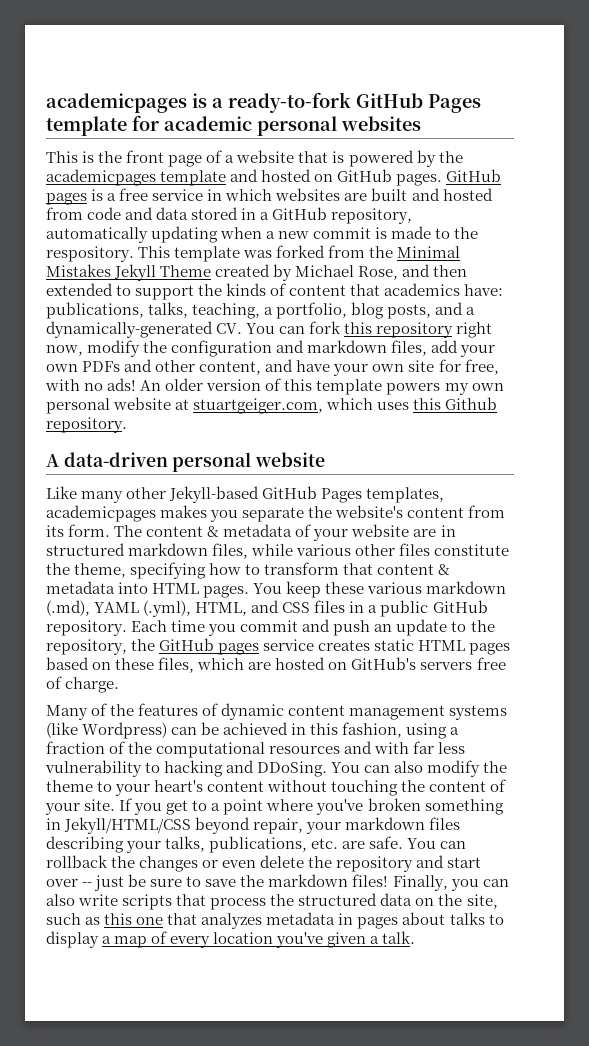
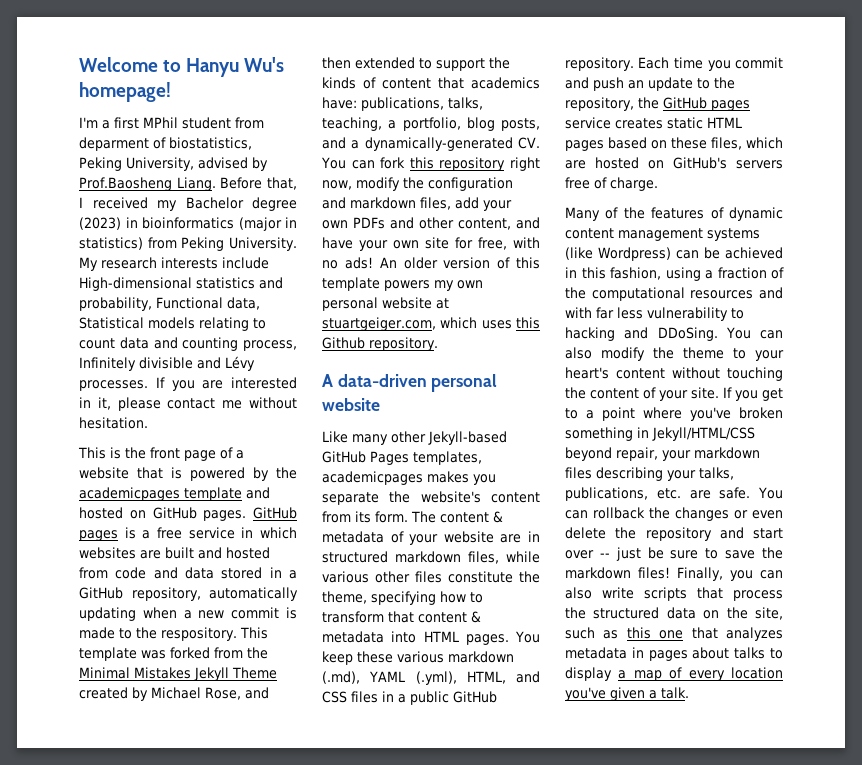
[46,92,481,113] [46,115,421,136] academicpages is a ready-to-fork GitHub Pages template for academic personal websites -> [79,57,285,77] [79,82,171,102] [79,117,264,129] [79,137,252,151] [79,157,268,171] [79,177,297,191] [79,197,297,211] [79,217,297,231] [79,237,298,251] [79,257,269,271] [79,277,283,291] [79,297,260,311] [79,317,266,331] [79,337,297,351] [79,356,255,371] [79,377,297,391] [79,397,297,411] [79,417,148,429] Welcome to Hanyu Wu's homepage! // I'm a first MPhil student from deparment of biostatistics, Peking University, advised by Prof.Baosheng Liang. Before that, I received my Bachelor degree (2023) in bioinformatics (major in statistics) from Peking University. My research interests include High-dimensional statistics and probability, Functional data, Statistical models relating to count data and counting process, Infinitely divisible and Lévy processes. If you are interested in it, please contact me without hesitation.

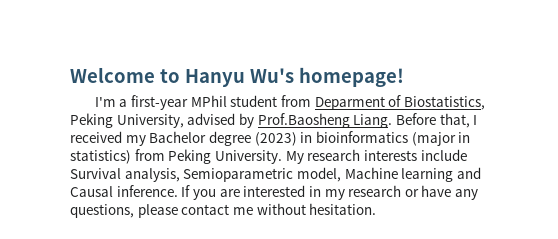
[114,117,139,129] first -> [130,95,188,110] first-year
[79,137,252,151] deparment of biostatistics, -> [314,95,485,110] Deparment of Biostatistics,
[79,277,283,291] [79,297,260,311] [79,317,266,331] [79,337,297,351] [79,356,255,371] [79,380,148,391] High-dimensional statistics and probability, Functional data, Statistical models relating to count data and counting process, Infinitely divisible and Lévy processes. -> [70,167,481,182] [70,185,178,197] Survival analysis, Semioparametric model, Machine learning and Causal inference.
[97,397,111,410] it, -> [324,185,479,200] [70,204,134,218] my research or have any questions,
[78,447,244,461] [79,467,297,481] [79,487,270,501] [79,507,297,521] [79,527,297,541] [79,547,270,559] [79,567,297,579] [79,587,298,601] [79,607,297,621] [79,627,268,641] [79,647,268,661] [79,667,277,681] [79,687,269,701] [322,57,510,71] [322,77,540,89] [322,97,483,111] [322,117,540,131] [322,137,541,151] [321,157,540,171] [322,177,513,191] [322,197,512,211] [322,217,540,230] [322,237,540,251] [322,257,540,269] [322,277,483,291] [322,297,449,311] [322,317,540,331] [322,337,438,351] [322,374,498,392] [322,398,380,411] [322,431,507,445] [322,451,482,465] [322,471,496,485] [322,491,540,505] [322,511,503,523] [322,531,540,545] [322,551,540,564] [322,571,540,583] [322,591,483,605] [322,611,481,623] [322,631,541,645] [322,651,514,665] [322,671,540,685] [322,691,497,705] [565,57,783,71] [565,77,735,91] [565,97,750,111] [565,117,742,129] [565,137,783,151] [565,157,783,169] [565,177,658,191] [565,207,783,221] [565,228,760,241] [565,247,783,261] [565,267,784,281] [565,287,783,301] [565,307,744,321] [565,327,783,341] [565,347,784,361] [565,367,783,381] [565,387,783,401] [565,407,783,421] [565,427,755,441] [565,447,760,461] [565,467,734,481] [565,487,784,501] [565,507,783,521] [565,527,783,541] [565,547,783,561] [565,567,783,581] [565,587,783,601] [565,607,783,620] [565,627,783,641] [565,647,783,661] [565,667,783,681] [565,687,689,701] // This is the front page of a website that is powered by the academicpages template and hosted on GitHub pages. GitHub pages is a free service in which websites are built and hosted from code and data stored in a GitHub repository, automatically updating when a new commit is made to the respository. This template was forked from the Minimal Mistakes Jekyll Theme created by Michael Rose, and then extended to support the kinds of content that academics have: publications, talks, teaching, a portfolio, blog posts, and a dynamically-generated CV. You can fork this repository right now, modify the configuration and markdown files, add your own PDFs and other content, and have your own site for free, with no ads! An older version of this template powers my own personal website at stuartgeiger.com, which uses this Github repository. // A data-driven personal website // Like many other Jekyll-based GitHub Pages templates, academicpages makes you separate the website's content from its form. The content & metadata of your website are in structured markdown files, while various other files constitute the theme, specifying how to transform that content & metadata into HTML pages. You keep these various markdown (.md), YAML (.yml), HTML, and CSS files in a public GitHub repository. Each time you commit and push an update to the repository, the GitHub pages service creates static HTML pages based on these files, which are hosted on GitHub's servers free of charge. // Many of the features of dynamic content management systems (like Wordpress) can be achieved in this fashion, using a fraction of the computational resources and with far less vulnerability to hacking and DDoSing. You can also modify the theme to your heart's content without touching the content of your site. If you get to a point where you've broken something in Jekyll/HTML/CSS beyond repair, your markdown files describing your talks, publications, etc. are safe. You can rollback the changes or even delete the repository and start over -- just be sure to save the markdown files! Finally, you can also write scripts that process the structured data on the site, such as this one that analyzes metadata in pages about talks to display a map of every location you've given a talk. -> (377, 209) none

